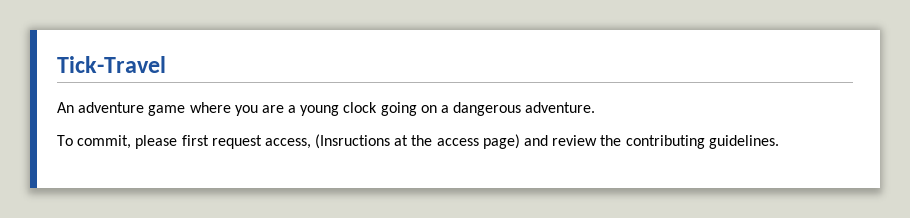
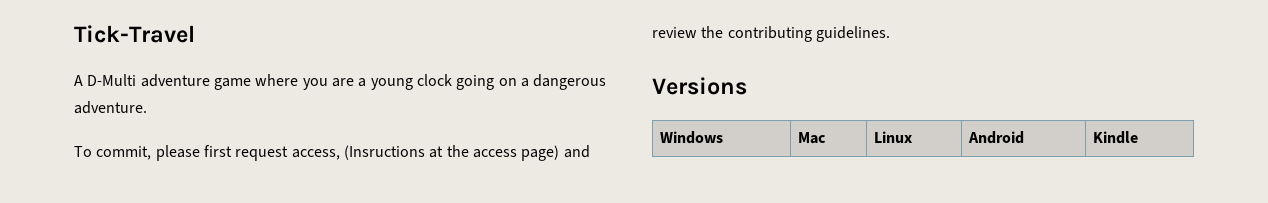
[57,102,74,113] An -> [74,74,137,86] A D-Multi
(779, 142) none -> [652,77,747,95] [660,131,724,144] [798,132,827,144] [874,131,913,143] [968,131,1025,144] [1093,131,1139,144] // Versions // Windows | Mac | Linux | Android | Kindle

